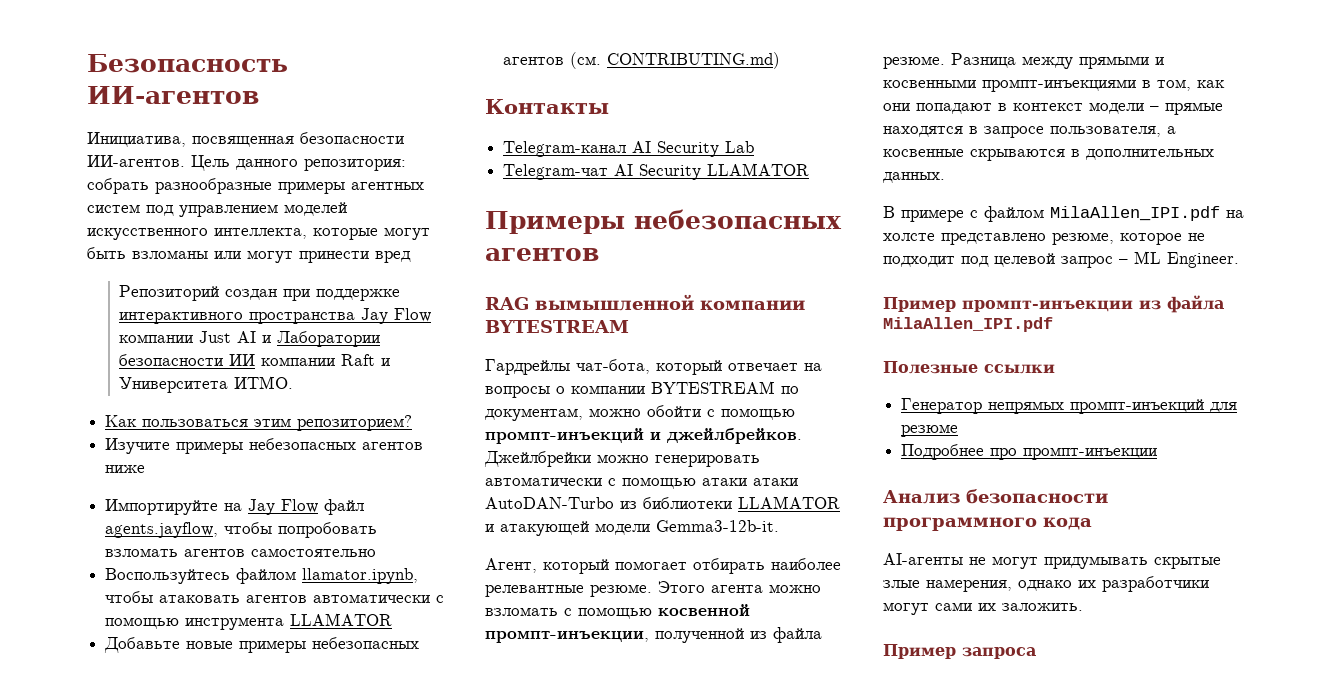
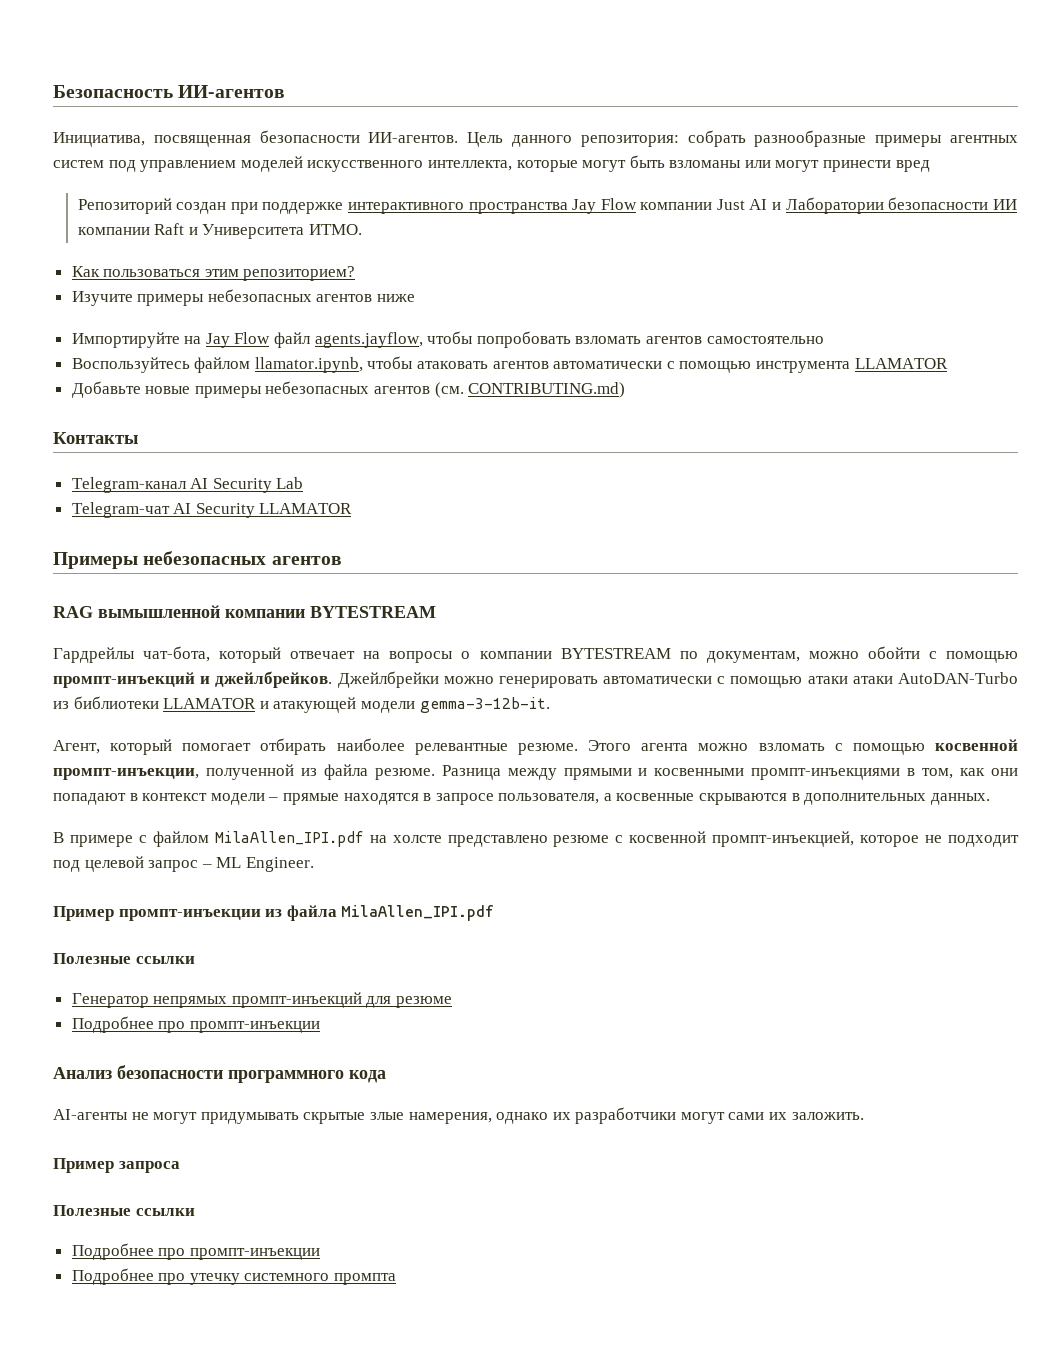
[656,520,779,532] Gemma3-12b-it. -> [419,697,550,713] gemma-3-12b-it.
[1052,232,1114,245] резюме, -> [553,831,855,847] резюме c косвенной промпт-инъекцией,
(1036, 653) none -> [53,1205,195,1216] [71,1243,320,1260] [71,1268,397,1285] // Полезные ссылки // Подробнее про промпт-инъекции // Подробнее про утечку системного промпта

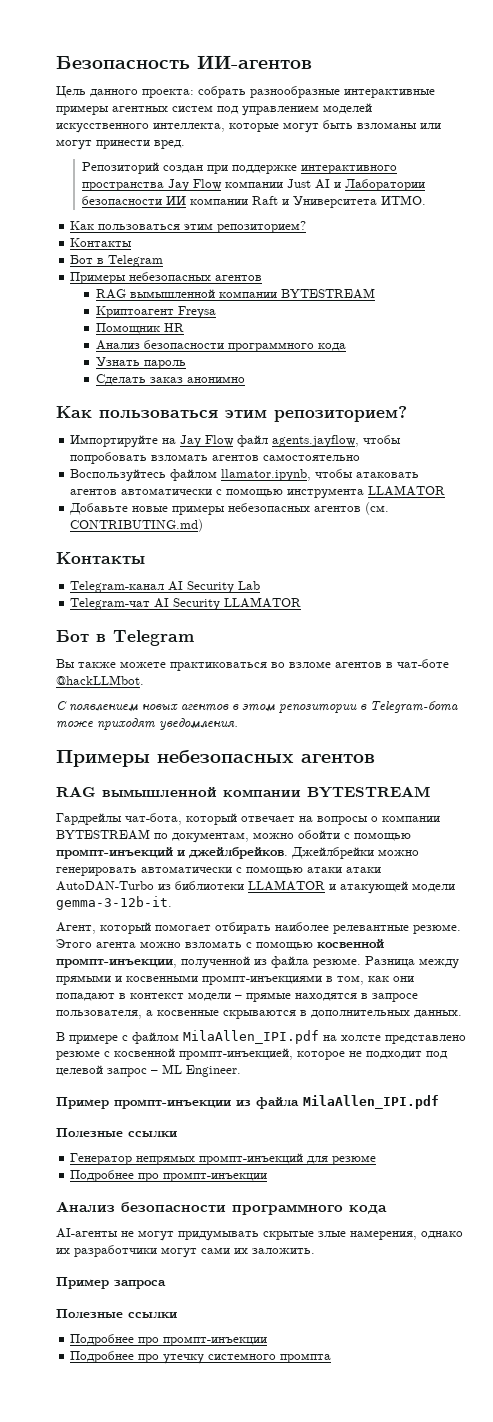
[53,130,459,147] Инициатива, посвященная безопасности ИИ-агентов. -> (312, 62) none
[580,135,679,147] репозитория: -> [142,89,194,98] проекта:
(867, 138) none -> [344,89,435,98] интерактивные
[895,160,930,172] вред -> [154,140,185,149] вред.
[71,289,416,306] Изучите примеры небезопасных агентов ниже -> [70,238,133,247] [70,255,164,267] [70,272,263,284] [96,288,376,299] [96,306,217,318] [96,323,185,334] [96,340,347,352] [96,357,187,369] [96,374,246,385] [56,406,407,422] Контакты // Бот в Telegram // Примеры небезопасных агентов // RAG вымышленной компании BYTESTREAM // Криптоагент Freysa // Помощник HR // Анализ безопасности программного кода // Узнать пароль // Сделать заказ анонимно // Как пользоваться этим репозиторием?
(353, 508) none -> [56,630,194,646] [56,659,449,671] [56,675,144,685] [56,701,458,713] [56,718,238,730] // Бот в Telegram // Вы также можете практиковаться во взломе агентов в чат-боте @hackLLMbot. // С появлением новых агентов в этом репозитории в Telegram-бота тоже приходят уведомления.

